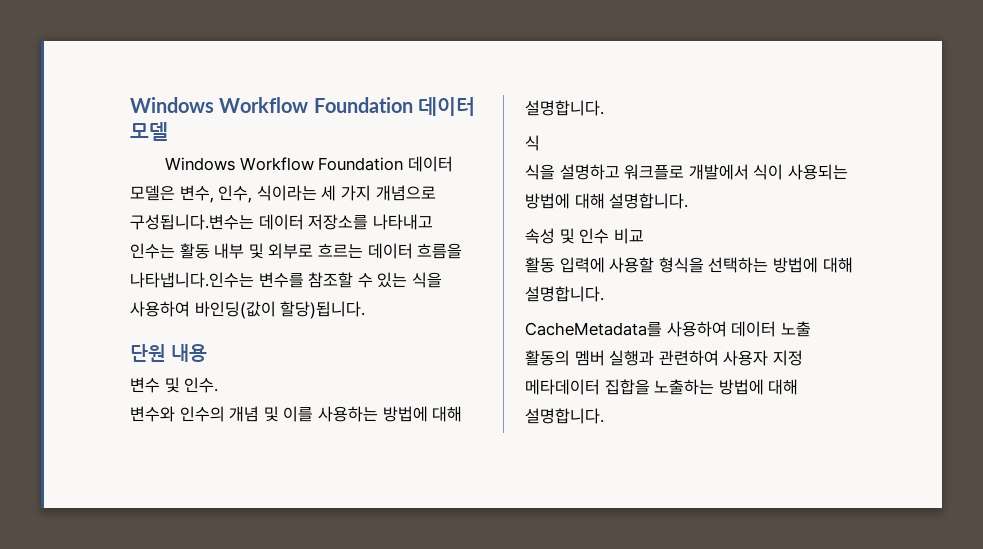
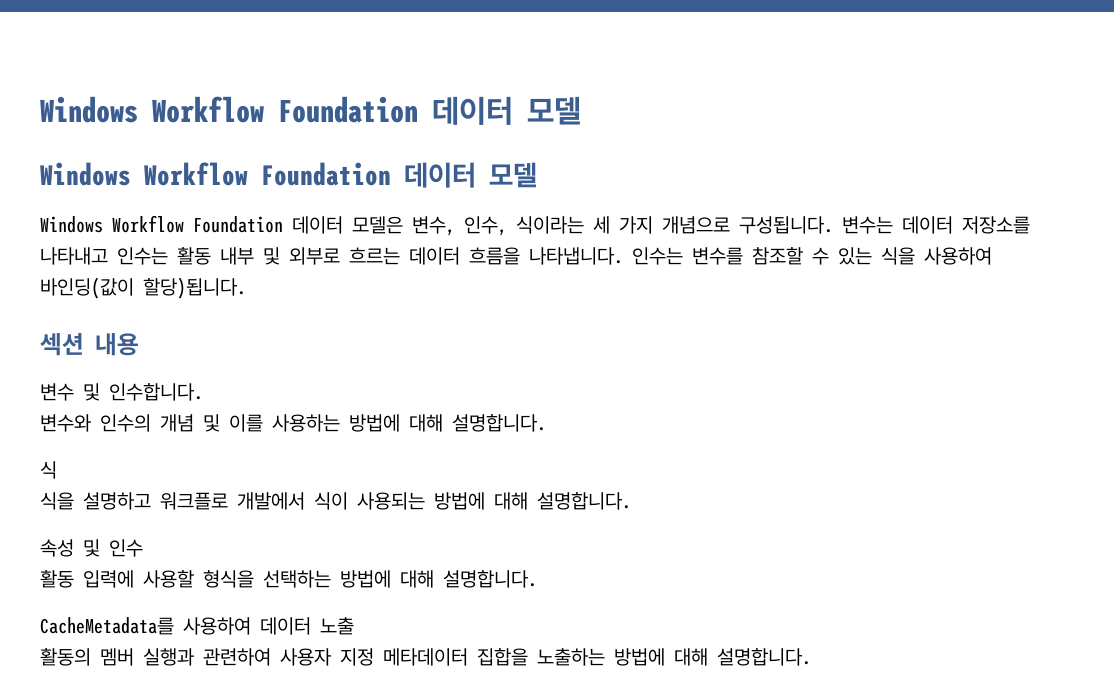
[130,97,475,116] [130,122,168,141] Windows Workflow Foundation 데이터 모델 -> [40,96,581,125] [40,162,537,188] Windows Workflow Foundation 데이터 모델 // Windows Workflow Foundation 데이터 모델
[130,214,254,230] 구성됩니다.변수는 -> [739,216,893,234] 구성됩니다. 변수는
[130,272,254,288] 나타냅니다.인수는 -> [529,247,683,265] 나타냅니다. 인수는
[130,344,166,362] 단원 -> [40,333,84,356] 섹션
[184,377,219,393] 인수. -> [109,383,203,401] 인수합니다.
[613,228,644,244] 비교 -> (143, 548) none

